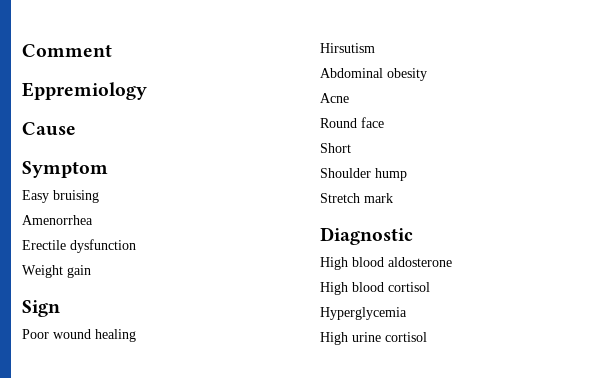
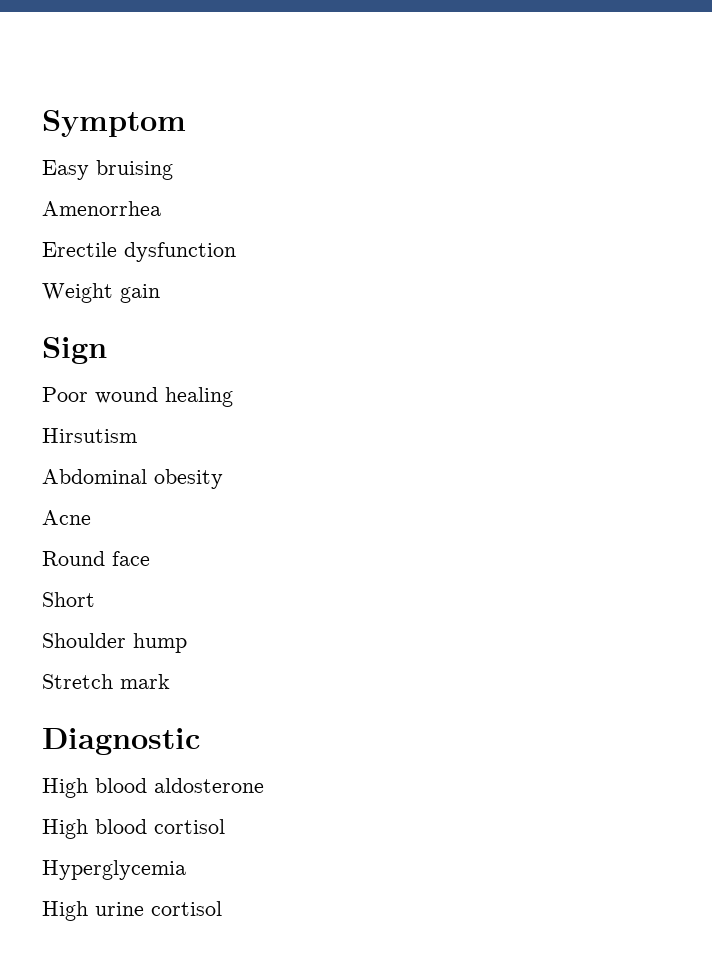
[22,44,112,57] [22,82,147,100] [22,122,76,136] Comment // Eppremiology // Cause // -> (42, 123) none

